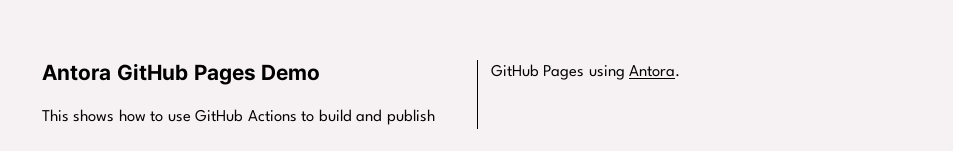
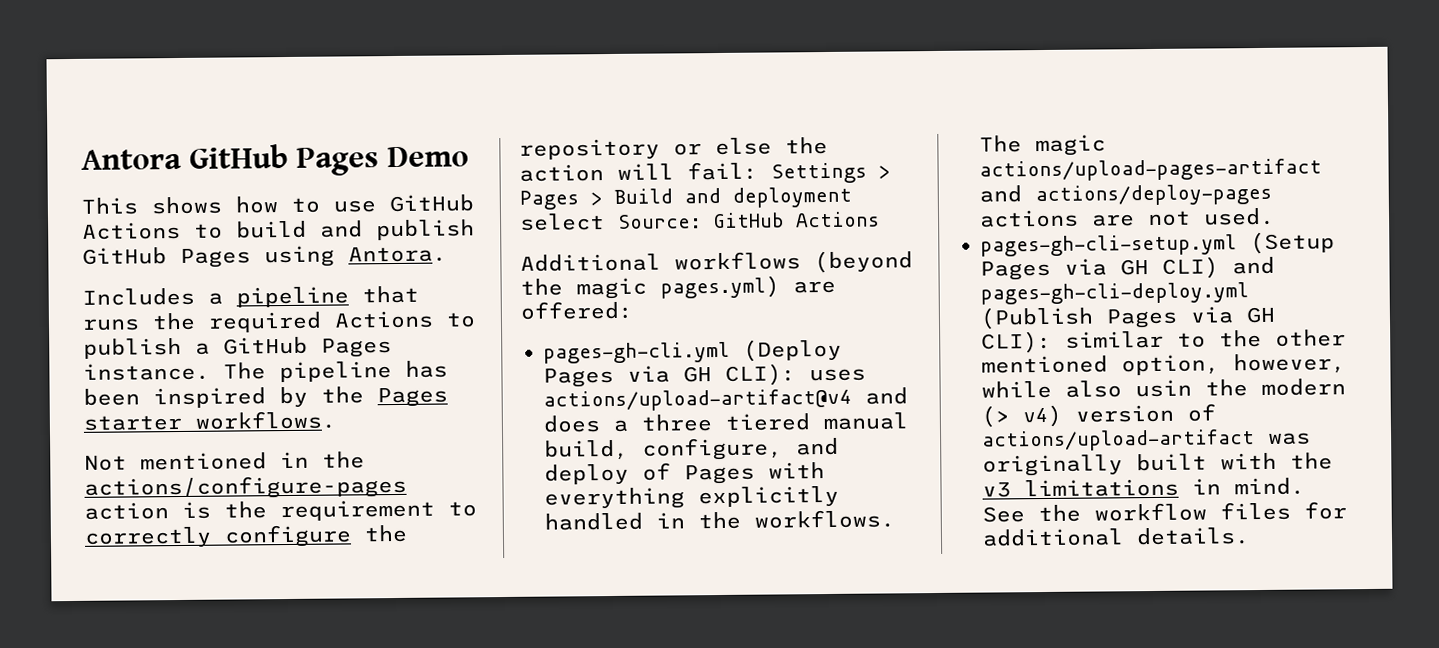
(681, 71) none -> [82,285,419,308] [82,310,476,333] [83,336,392,359] [83,360,448,383] [83,386,448,409] [83,410,336,431] [84,451,365,471] [84,474,407,500] [84,499,477,522] [84,524,408,548] [519,136,828,160] [519,161,891,184] [519,186,852,210] [519,211,880,231] [520,250,913,274] [520,275,836,300] [520,300,633,320] [543,338,842,364] [543,363,866,388] [543,387,908,412] [543,412,908,433] [544,437,839,461] [544,462,825,485] [544,485,839,510] [544,509,895,531] [979,134,1106,157] [979,158,1322,182] [979,183,1272,207] [979,207,1275,228] [980,231,1335,257] [980,256,1275,281] [980,282,1249,305] [980,306,1276,330] [981,329,1346,354] [981,353,1346,376] [981,378,1346,399] [981,403,1216,428] [982,429,1311,452] [982,452,1333,477] [982,477,1305,498] [982,501,1347,523] [982,527,1250,547] // Includes a pipeline that runs the required Actions to publish a GitHub Pages instance. The pipeline has been inspired by the Pages starter workflows. // Not mentioned in the actions/configure-pages action is the requirement to correctly configure the repository or else the action will fail: Settings > Pages > Build and deployment select Source: GitHub Actions // Additional workflows (beyond the magic pages.yml) are offered: // pages-gh-cli.yml (Deploy Pages via GH CLI): uses actions/upload-artifact@v4 and does a three tiered manual build, configure, and deploy of Pages with everything explicitly handled in the workflows. The magic actions/upload-pages-artifact and actions/deploy-pages actions are not used. // pages-gh-cli-setup.yml (Setup Pages via GH CLI) and pages-gh-cli-deploy.yml (Publish Pages via GH CLI): similar to the other mentioned option, however, while also usin the modern (> v4) version of actions/upload-artifact was originally built with the v3 limitations in mind. See the workflow files for additional details.

